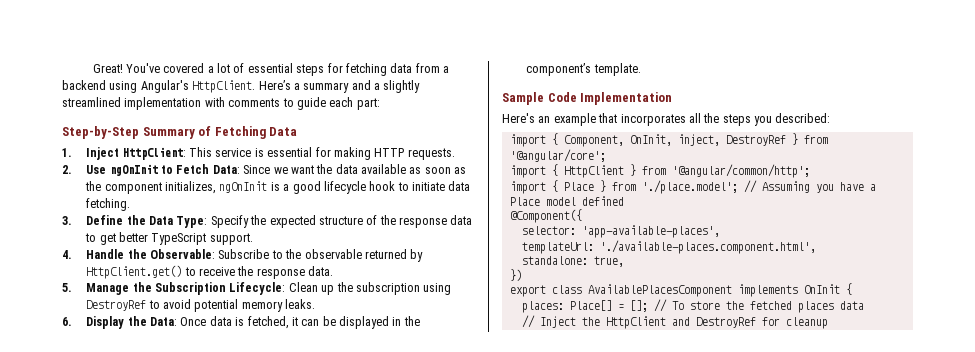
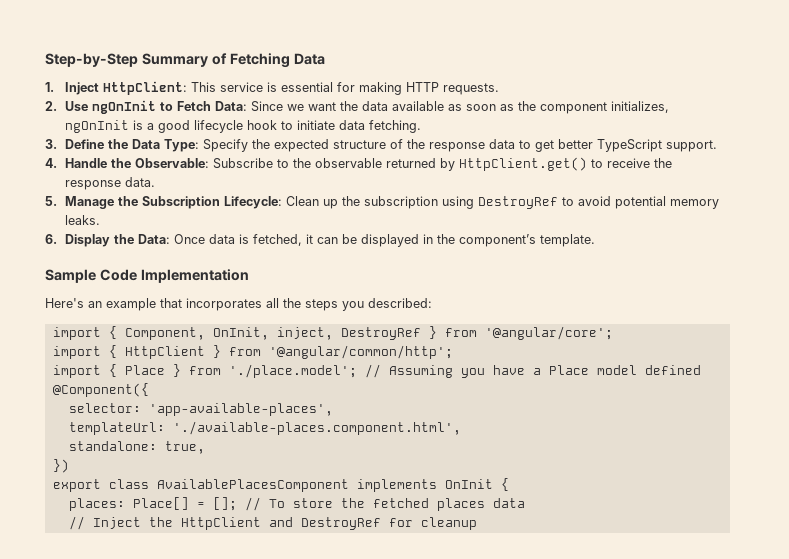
[92,63,450,76] [62,80,421,93] [62,97,380,110] Great! You've covered a lot of essential steps for fetching data from a backend using Angular's HttpClient. Here’s a summary and a slightly streamlined implementation with comments to guide each part: // -> (45, 60) none

